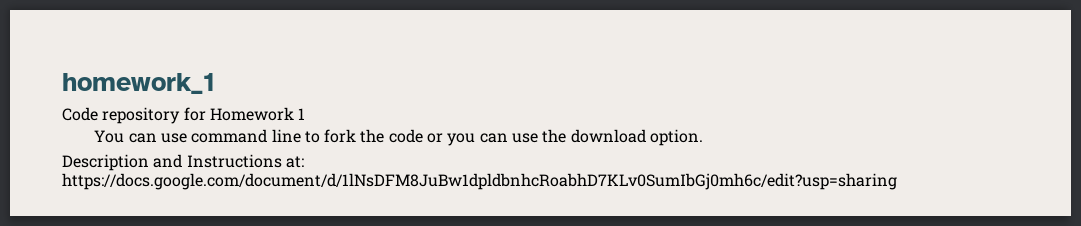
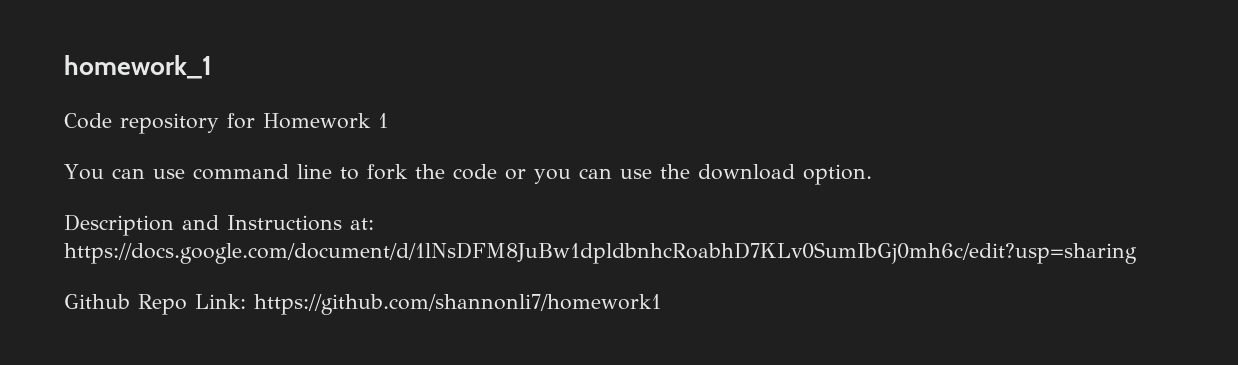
(897, 181) none -> [64,294,661,315] // Github Repo Link: https://github.com/shannonli7/homework1

